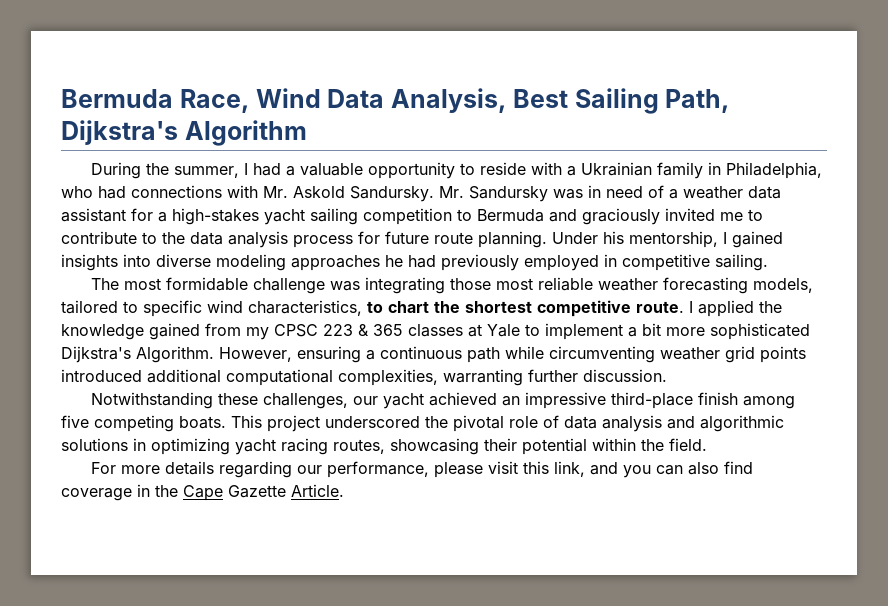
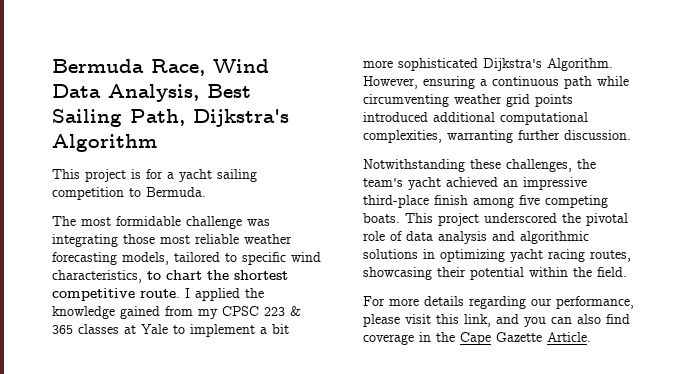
[90,162,822,179] [61,185,781,202] [61,208,126,222] During the summer, I had a valuable opportunity to reside with a Ukrainian family in Philadelphia, who had connections with Mr. Askold Sandursky. Mr. Sandursky was in need of a weather data assistant -> [52,169,141,182] This project is
[172,208,259,225] high-stakes -> (174, 175) none
[477,208,763,225] [61,231,783,248] [61,254,768,271] Bermuda and graciously invited me to contribute to the data analysis process for future route planning. Under his mentorship, I gained insights into diverse modeling approaches he had previously employed in competitive sailing. -> [146,187,206,197] Bermuda.
[352,396,378,405] our -> [577,159,596,169] [363,178,403,187] the team's

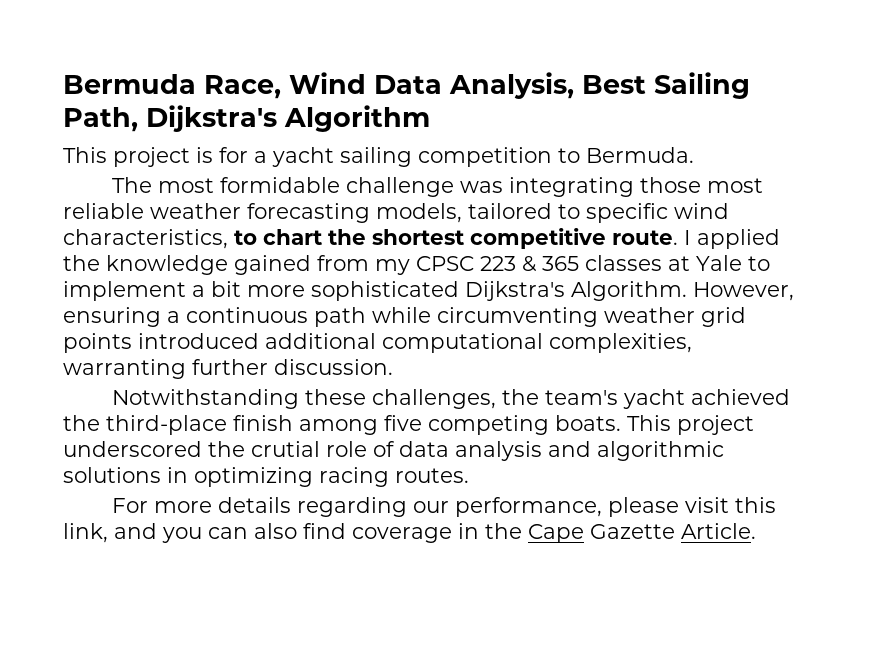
[503,177,587,190] an impressive -> [63,415,100,431] the
[586,213,628,226] pivotal -> [251,441,320,457] crutial
[510,249,631,262] [363,267,627,280] yacht racing routes, showcasing their potential within the field. -> [319,467,469,487] racing routes.

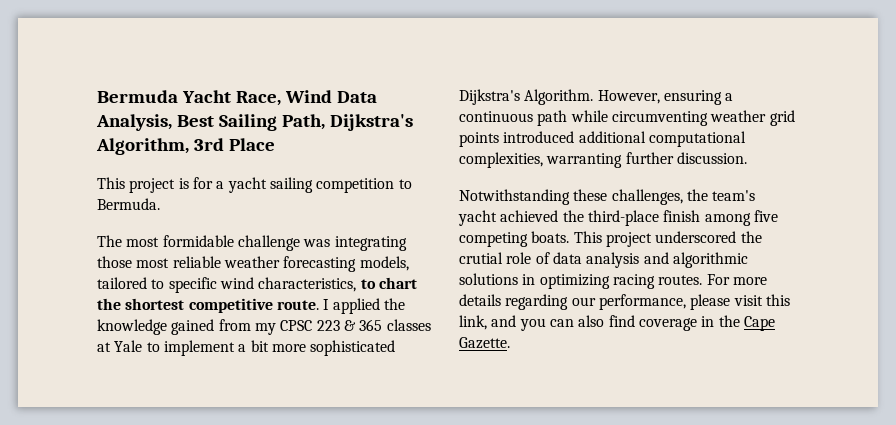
(196, 84) none -> [181,90,231,103] Yacht
[284,105,430,132] Algorithm -> [96,138,275,155] Algorithm, 3rd Place
(469, 475) // -> (703, 280) none
[590,523,756,539] Gazette Article. -> [459,337,510,349] Gazette.

